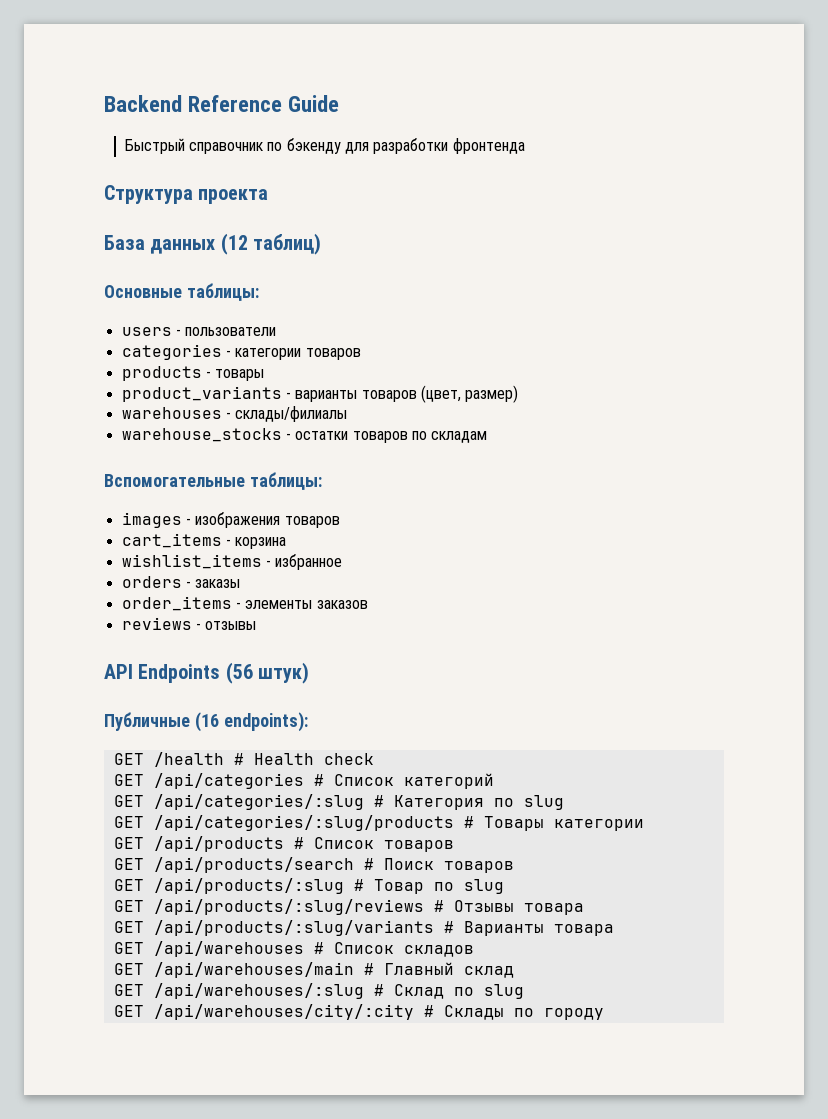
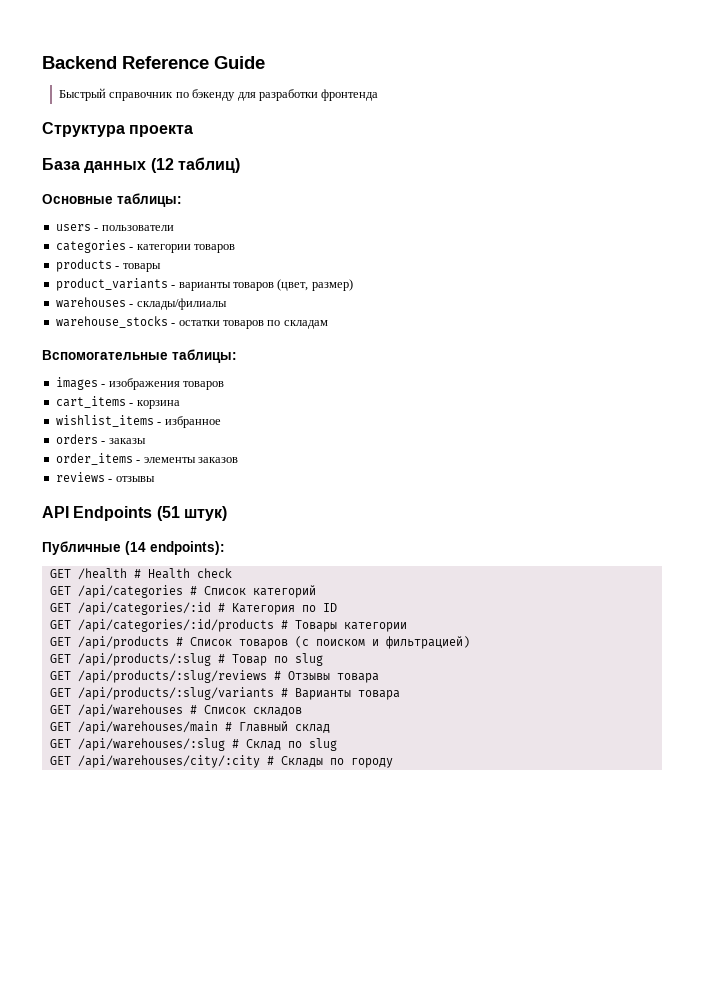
[225,662,253,684] (56 -> [156,506,180,521] (51
[194,712,219,732] (16 -> [125,541,146,555] (14
[153,794,364,810] /api/categories/:slug -> [77,602,211,615] /api/categories/:id
[523,795,564,810] [113,815,454,831] slug // GET /api/categories/:slug/products -> [322,603,337,612] [49,619,274,632] ID // GET /api/categories/:id/products
[113,857,514,873] // GET /api/products/search # Поиск товаров -> [294,636,470,649] (с поиском и фильтрацией)

